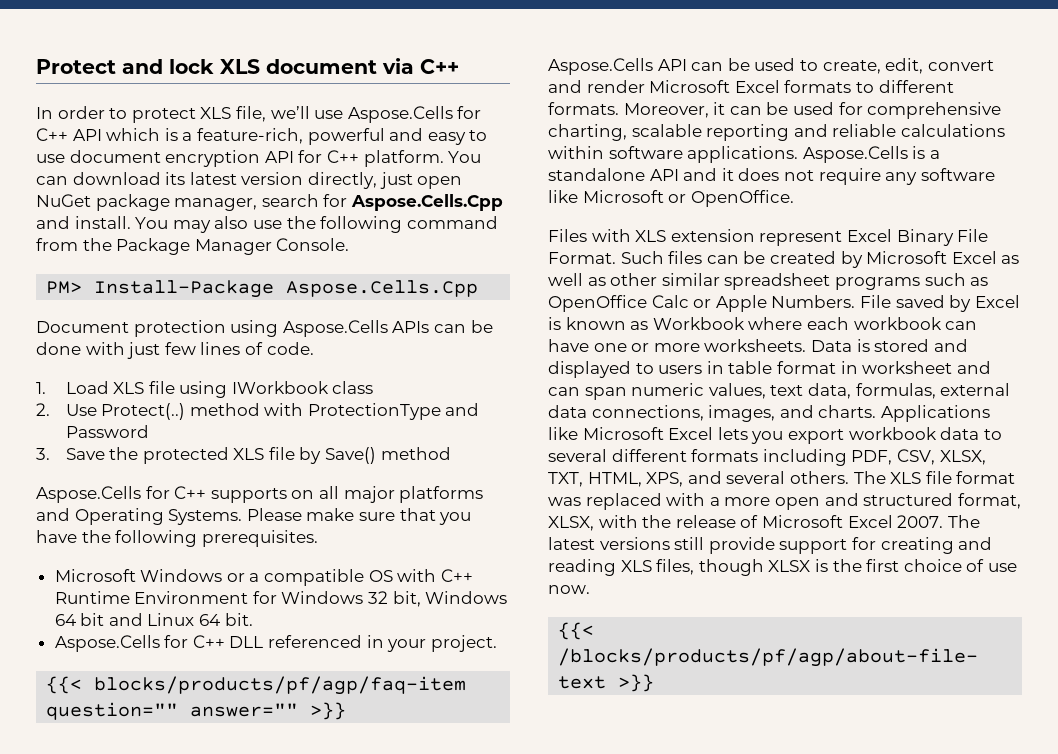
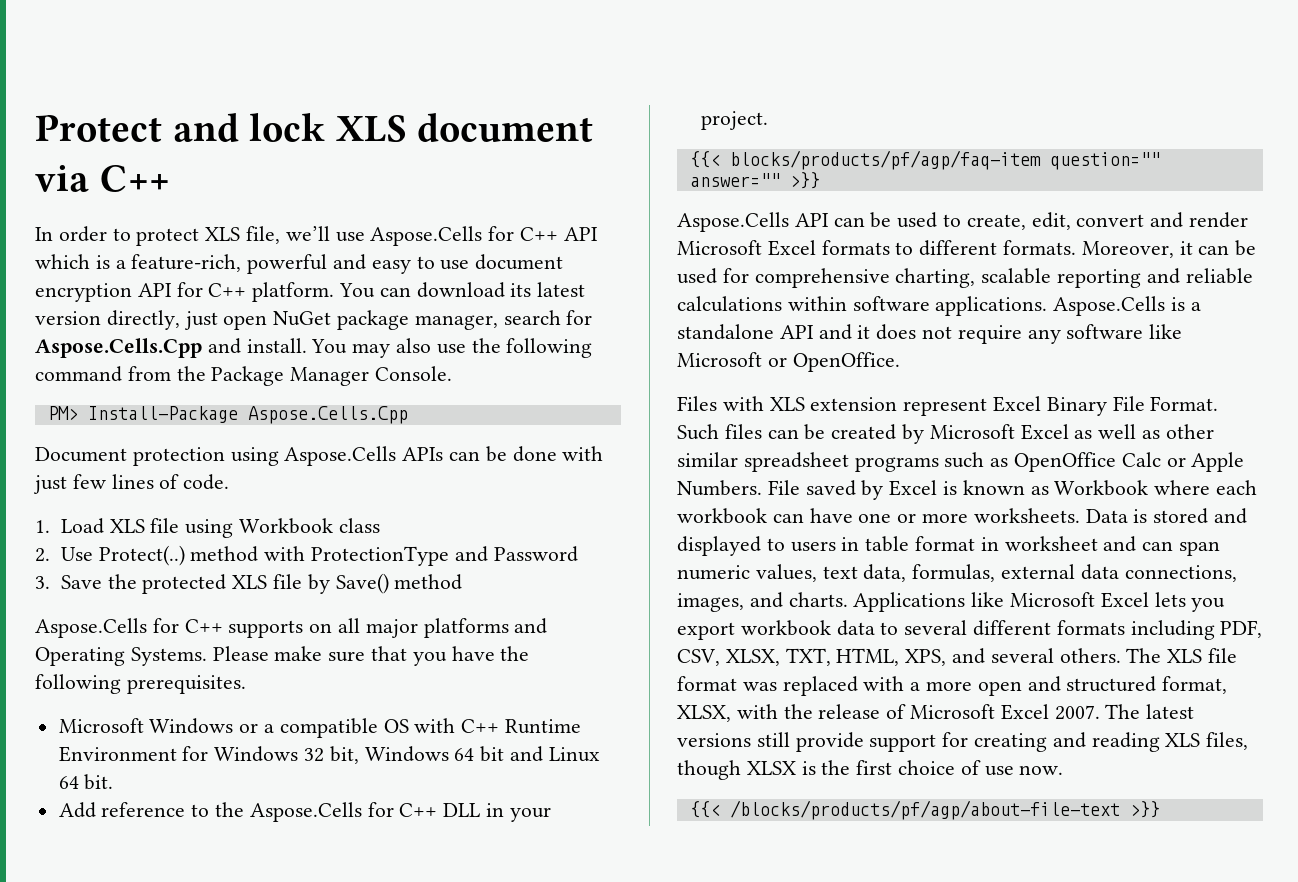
[231,381,329,394] IWorkbook -> [238,518,333,534] Workbook
(253, 619) none -> [58,802,245,818] Add reference to the
[268,635,363,648] referenced -> (481, 810) none

